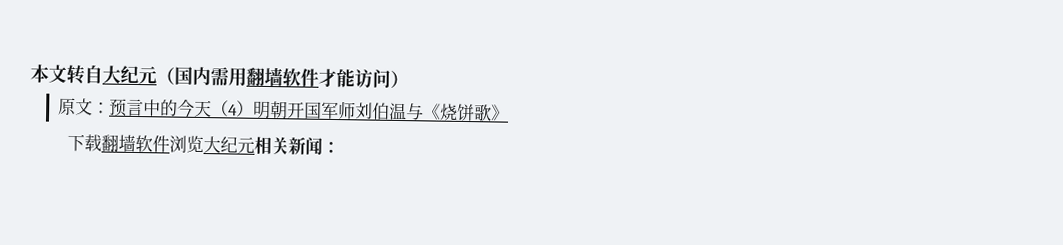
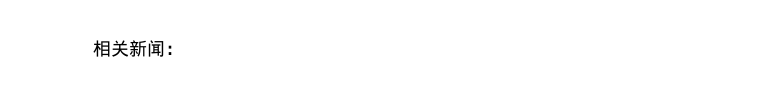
[30,64,409,89] [58,97,510,122] [66,133,255,154] 本文转自大纪元（国内需用翻墙软件才能访问） // 原文：预言中的今天（4）明朝开国军师刘伯温与《烧饼歌》 // 下载翻墙软件浏览大纪元 -> (93, 48) none

